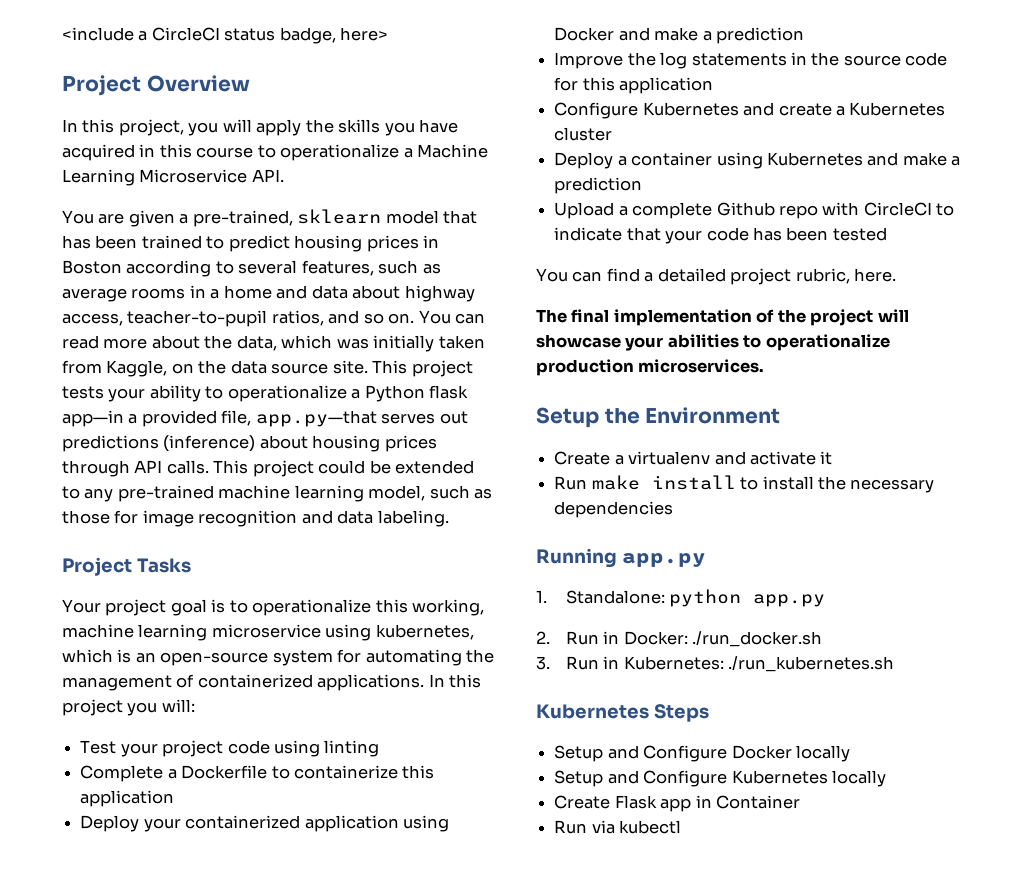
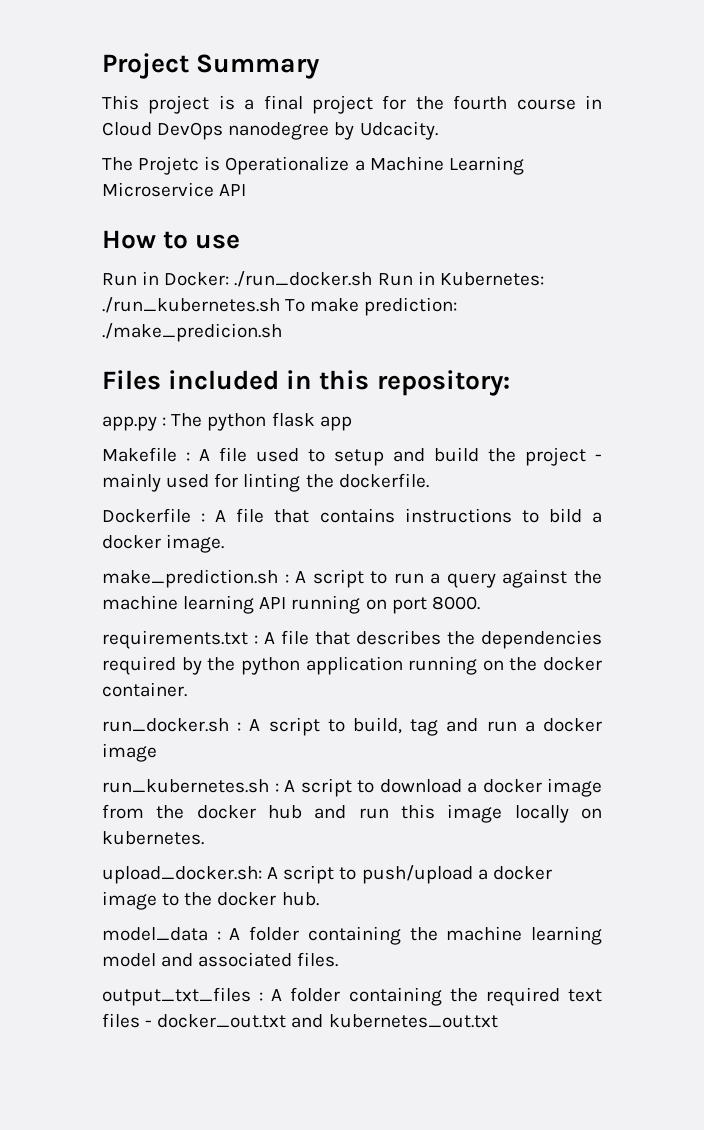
[62,27,389,44] [62,75,250,96] [62,119,459,136] [62,144,489,161] [62,169,284,186] [62,209,478,227] [62,235,440,252] [62,260,441,277] [62,285,475,302] [62,310,486,327] [62,335,485,352] [62,360,473,377] [62,385,469,402] [62,410,468,427] [62,435,437,452] [62,460,475,477] [62,485,493,502] [62,510,449,527] [62,557,191,576] [62,599,485,616] [62,624,474,641] [62,649,495,666] [62,674,482,691] [62,699,195,716] [80,740,380,757] [80,765,435,782] [80,790,175,807] [80,815,449,832] [554,27,804,44] [554,52,948,69] [554,77,714,94] [554,102,946,119] [554,127,613,141] [554,152,961,169] [554,177,643,194] [554,202,955,219] [554,227,887,244] [536,268,897,285] [536,309,909,326] [536,334,890,351] [536,359,765,376] [536,407,781,428] [554,451,833,465] [554,475,935,493] [554,501,674,518] [536,548,706,568] [536,589,826,607] [536,631,550,644] <include a CircleCI status badge, here> // Project Overview // In this project, you will apply the skills you have acquired in this course to operationalize a Machine Learning Microservice API. // You are given a pre-trained, sklearn model that has been trained to predict housing prices in Boston according to several features, such as average rooms in a home and data about highway access, teacher-to-pupil ratios, and so on. You can read more about the data, which was initially taken from Kaggle, on the data source site. This project tests your ability to operationalize a Python flask app—in a provided file, app.py—that serves out predictions (inference) about housing prices through API calls. This project could be extended to any pre-trained machine learning model, such as those for image recognition and data labeling. // Project Tasks // Your project goal is to operationalize this working, machine learning microservice using kubernetes, which is an open-source system for automating the management of containerized applications. In this project you will: // Test your project code using linting // Complete a Dockerfile to containerize this application // Deploy your containerized application using Docker and make a prediction // Improve the log statements in the source code for this application // Configure Kubernetes and create a Kubernetes cluster // Deploy a container using Kubernetes and make a prediction // Upload a complete Github repo with CircleCI to indicate that your code has been tested // You can find a detailed project rubric, here. // The final implementation of the project will showcase your abilities to operationalize production microservices. // Setup the Environment // Create a virtualenv and activate it // Run make install to install the necessary dependencies // Running app.py // 1. Standalone: python app.py // 2. -> [102,53,321,79] [102,95,602,114] [102,121,438,140] [102,156,524,175] [102,182,247,197] [102,230,241,249] Project Summary // This project is a final project for the fourth course in Cloud DevOps nanodegree by Udcacity. // The Projetc is Operationalize a Machine Learning Microservice API // How to use //
[536,656,550,670] // 3. -> (373, 279) none
[536,704,709,722] [554,745,850,762] [554,770,886,787] [554,795,800,812] [554,820,682,834] // Kubernetes Steps // Setup and Configure Docker locally // Setup and Configure Kubernetes locally // Create Flask app in Container // Run via kubectl -> [285,297,458,316] [102,323,282,342] [102,370,510,396] [102,412,352,431] [102,447,602,466] [102,473,429,492] [102,508,602,523] [102,534,225,553] [102,569,602,588] [102,595,480,614] [102,630,602,649] [102,656,602,675] [102,682,187,697] [102,717,602,736] [102,743,157,762] [102,778,602,797] [102,804,602,823] [102,831,204,845] [102,865,552,884] [102,891,319,910] [102,926,602,945] [102,952,339,967] [102,987,602,1006] [102,1013,498,1028] To make prediction: ./make_predicion.sh // Files included in this repository: // app.py : The python flask app // Makefile : A file used to setup and build the project - mainly used for linting the dockerfile. // Dockerfile : A file that contains instructions to bild a docker image. // make_prediction.sh : A script to run a query against the machine learning API running on port 8000. // requirements.txt : A file that describes the dependencies required by the python application running on the docker container. // run_docker.sh : A script to build, tag and run a docker image // run_kubernetes.sh : A script to download a docker image from the docker hub and run this image locally on kubernetes. // upload_docker.sh: A script to push/upload a docker image to the docker hub. // model_data : A folder containing the machine learning model and associated files. // output_txt_files : A folder containing the required text files - docker_out.txt and kubernetes_out.txt

